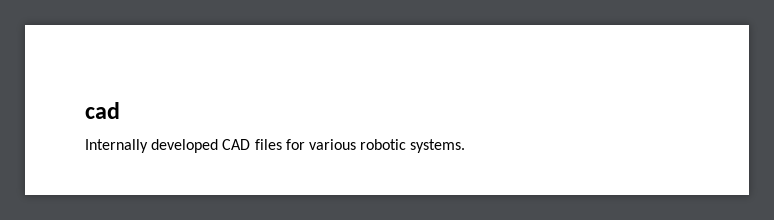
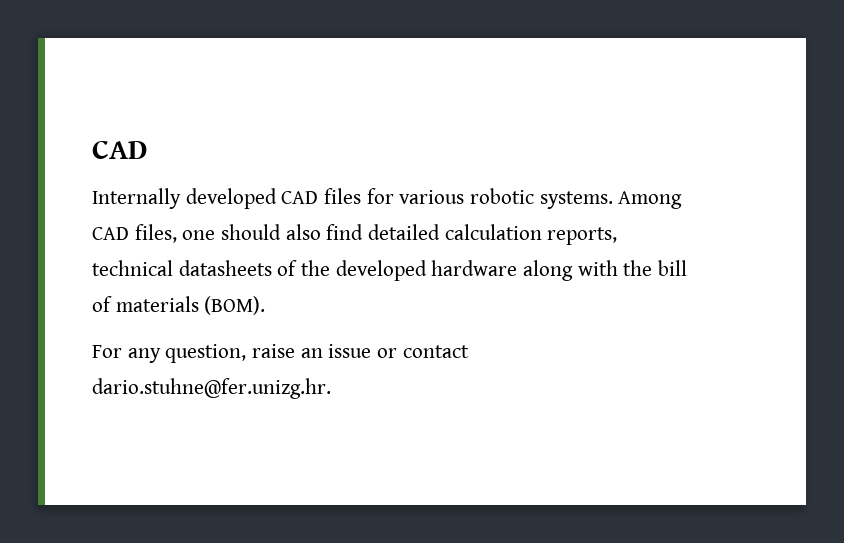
[85,102,120,119] cad -> [92,140,148,159] CAD
(466, 146) none -> [618,191,683,209] [92,224,618,245] [92,260,688,281] [92,296,266,315] [92,344,469,363] [92,378,331,399] Among CAD files, one should also find detailed calculation reports, technical datasheets of the developed hardware along with the bill of materials (BOM). // For any question, raise an issue or contact dario.stuhne@fer.unizg.hr.

